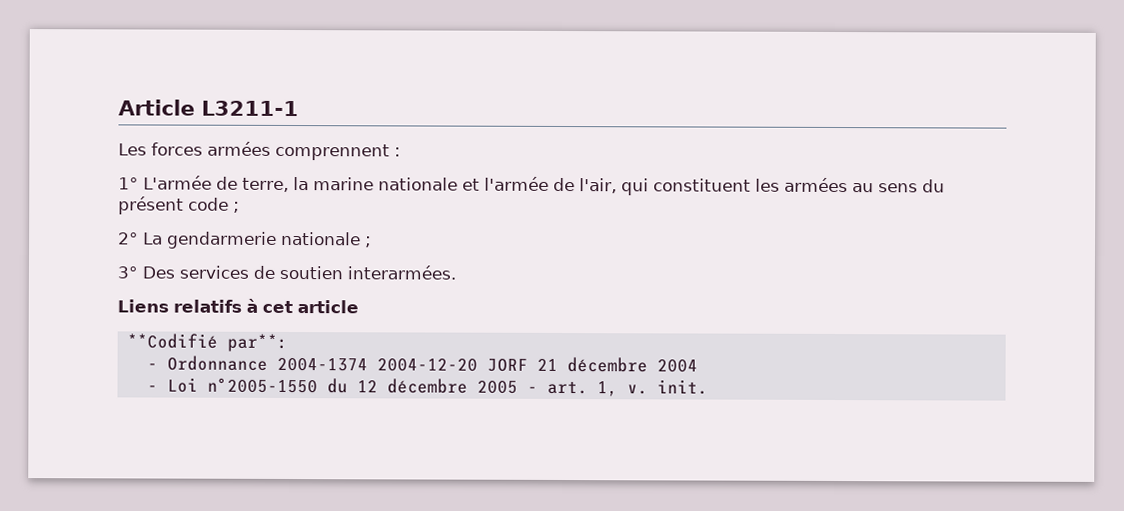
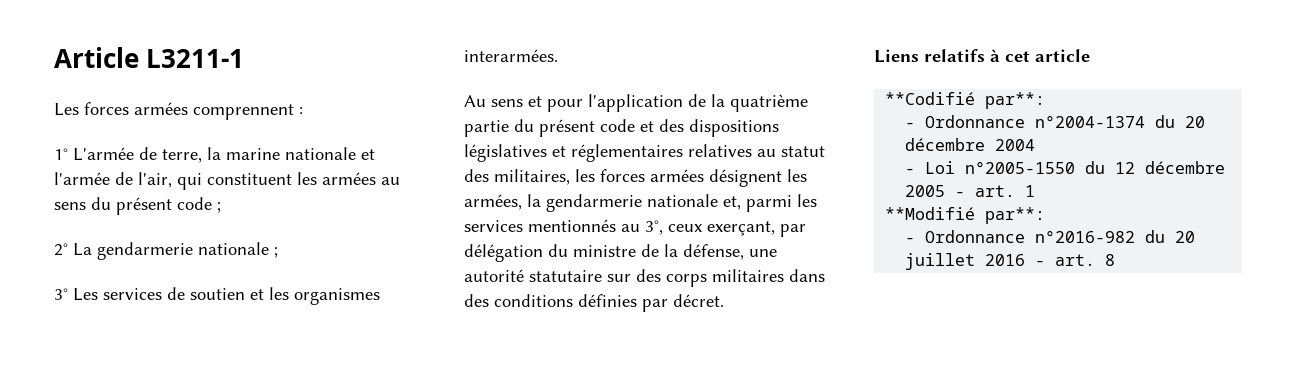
[142,266,175,279] Des -> [73,288,98,301] Les
[347,265,456,280] interarmées. -> [250,287,380,305] [464,49,558,62] [464,94,808,112] [464,119,779,137] [464,144,825,162] [464,169,807,187] [464,194,817,212] [464,219,806,237] [464,244,777,262] [464,269,825,287] [464,294,724,312] et les organismes interarmées. // Au sens et pour l'application de la quatrième partie du présent code et des dispositions législatives et réglementaires relatives au statut des militaires, les forces armées désignent les armées, la gendarmerie nationale et, parmi les services mentionnés au 3°, ceux exerçant, par délégation du ministre de la défense, une autorité statutaire sur des corps militaires dans des conditions définies par décret.
[276,357,558,372] 2004-1374 2004-12-20 JORF 21 -> [1035,115,1206,128] n°2004-1374 du 20
[596,379,708,397] 1, v. init. -> [1025,185,1036,197] [885,207,1046,224] [905,230,1196,243] [905,253,1116,270] 1 // **Modifié par**: // - Ordonnance n°2016-982 du 20 juillet 2016 - art. 8

